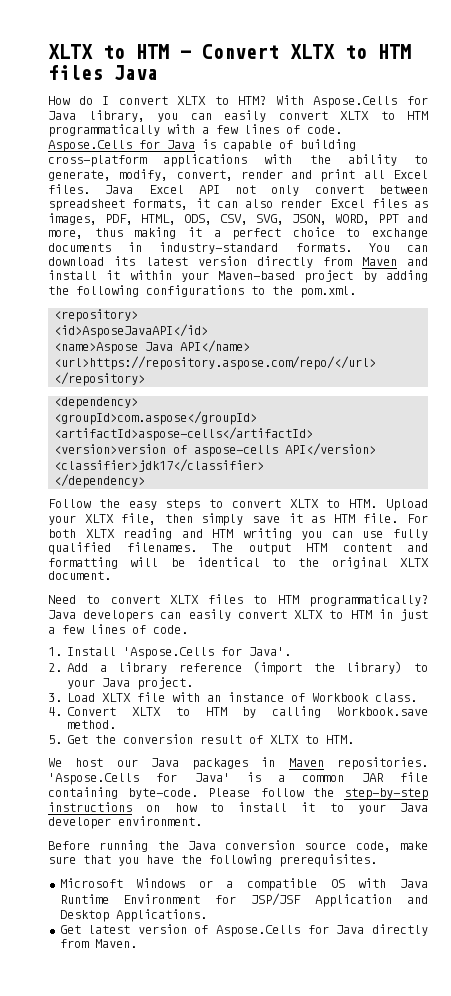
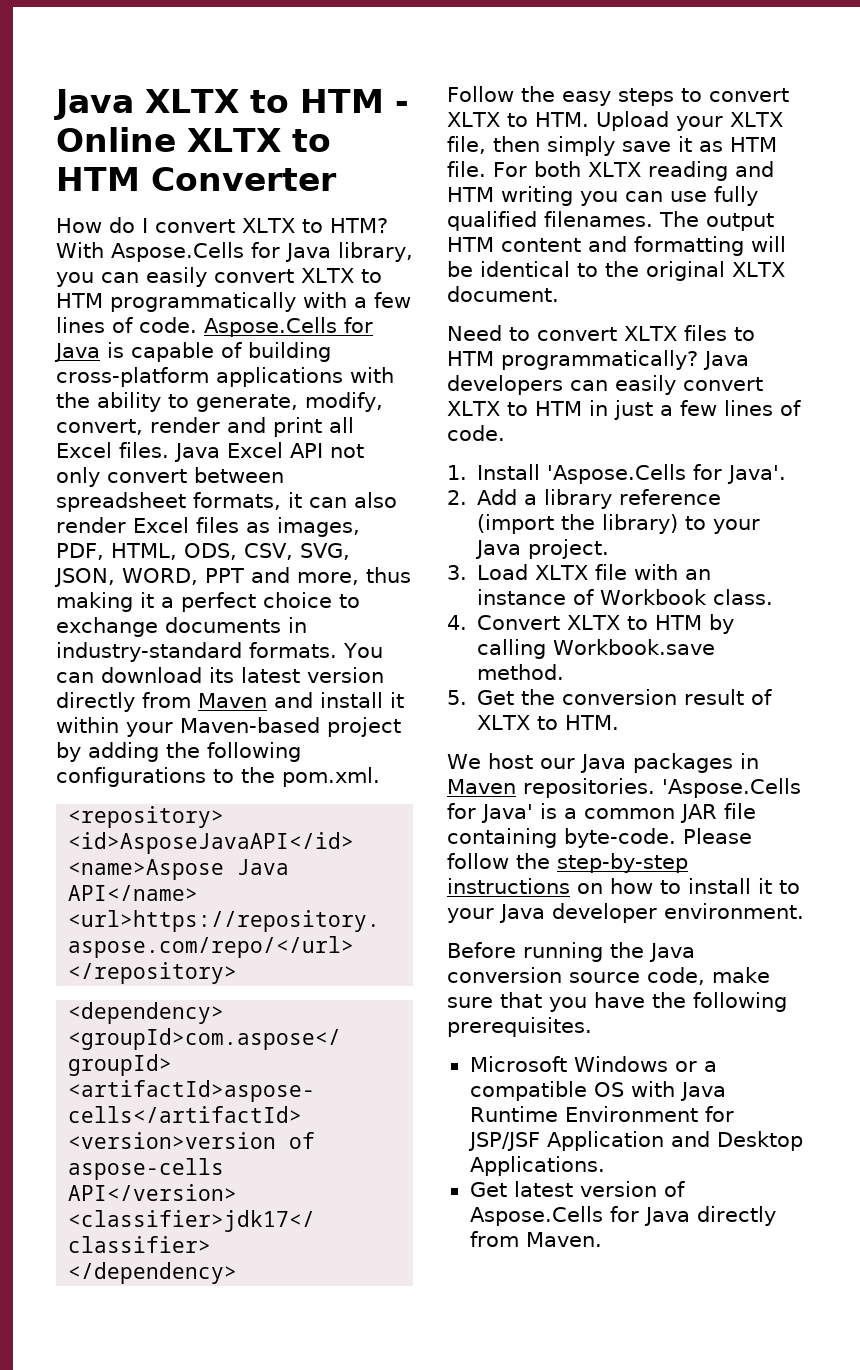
(48, 51) none -> [54,89,134,120] Java
[202,44,411,59] [48,65,158,80] Convert XLTX to HTM files Java -> [56,127,331,152] [56,167,337,191] Online XLTX to HTM Converter

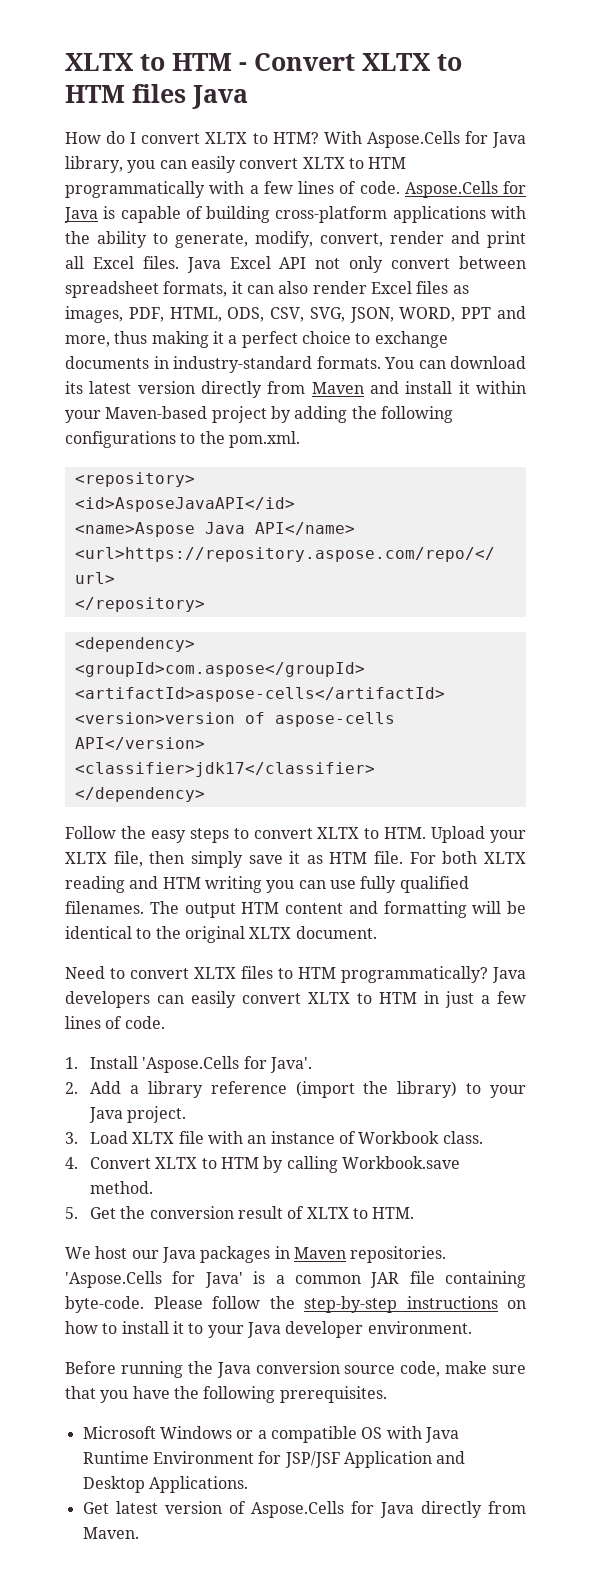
[54,89,134,120] Java -> (65, 62) none
[56,127,331,152] [56,167,337,191] Online XLTX to HTM Converter -> [254,53,462,71] [65,84,248,109] Convert XLTX to HTM files Java

